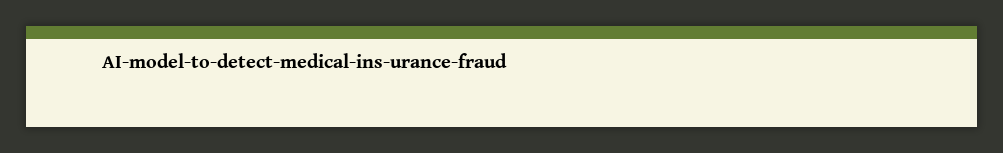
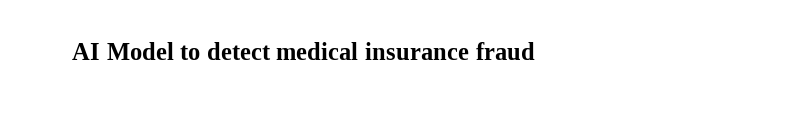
[102,53,507,68] AI-model-to-detect-medical-ins-urance-fraud -> [72,42,535,60] AI Model to detect medical insurance fraud

